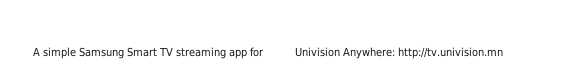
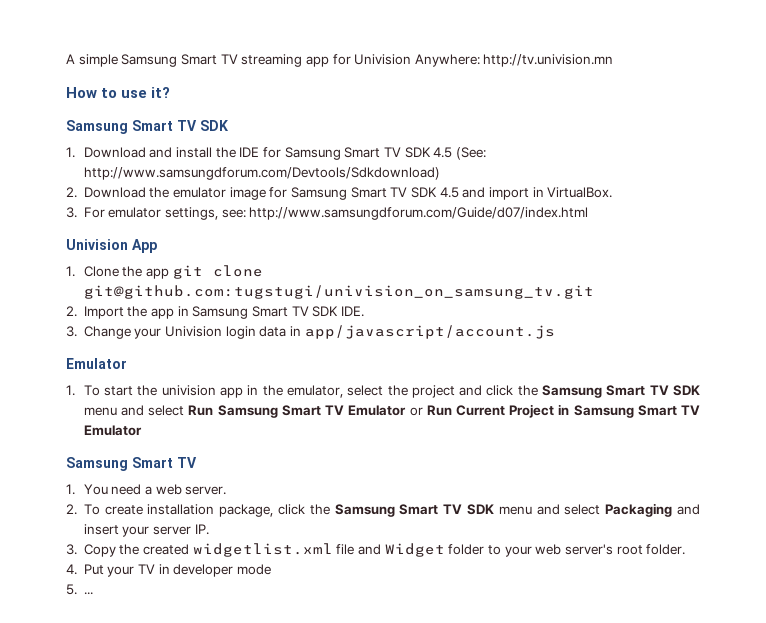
(503, 53) none -> [66,87,171,98] [66,120,229,134] [66,147,486,160] [83,167,440,180] [66,187,613,200] [66,207,589,220] [66,239,157,253] [66,265,263,279] [83,285,594,299] [66,306,364,319] [66,325,555,339] [66,358,127,369] [66,385,701,398] [83,404,700,418] [83,425,142,436] [66,457,197,471] [66,484,227,495] [66,503,700,517] [83,524,209,537] [66,543,686,557] [66,564,272,577] [66,584,93,595] // How to use it? // Samsung Smart TV SDK // 1. Download and install the IDE for Samsung Smart TV SDK 4.5 (See: http://www.samsungdforum.com/Devtools/Sdkdownload) // 2. Download the emulator image for Samsung Smart TV SDK 4.5 and import in VirtualBox. // 3. For emulator settings, see: http://www.samsungdforum.com/Guide/d07/index.html // Univision App // 1. Clone the app git clone git@github.com:tugstugi/univision_on_samsung_tv.git // 2. Import the app in Samsung Smart TV SDK IDE. // 3. Change your Univision login data in app/javascript/account.js // Emulator // 1. To start the univision app in the emulator, select the project and click the Samsung Smart TV SDK menu and select Run Samsung Smart TV Emulator or Run Current Project in Samsung Smart TV Emulator // Samsung Smart TV // 1. You need a web server. // 2. To create installation package, click the Samsung Smart TV SDK menu and select Packaging and insert your server IP. // 3. Copy the created widgetlist.xml file and Widget folder to your web server's root folder. // 4. Put your TV in developer mode // 5. ...

